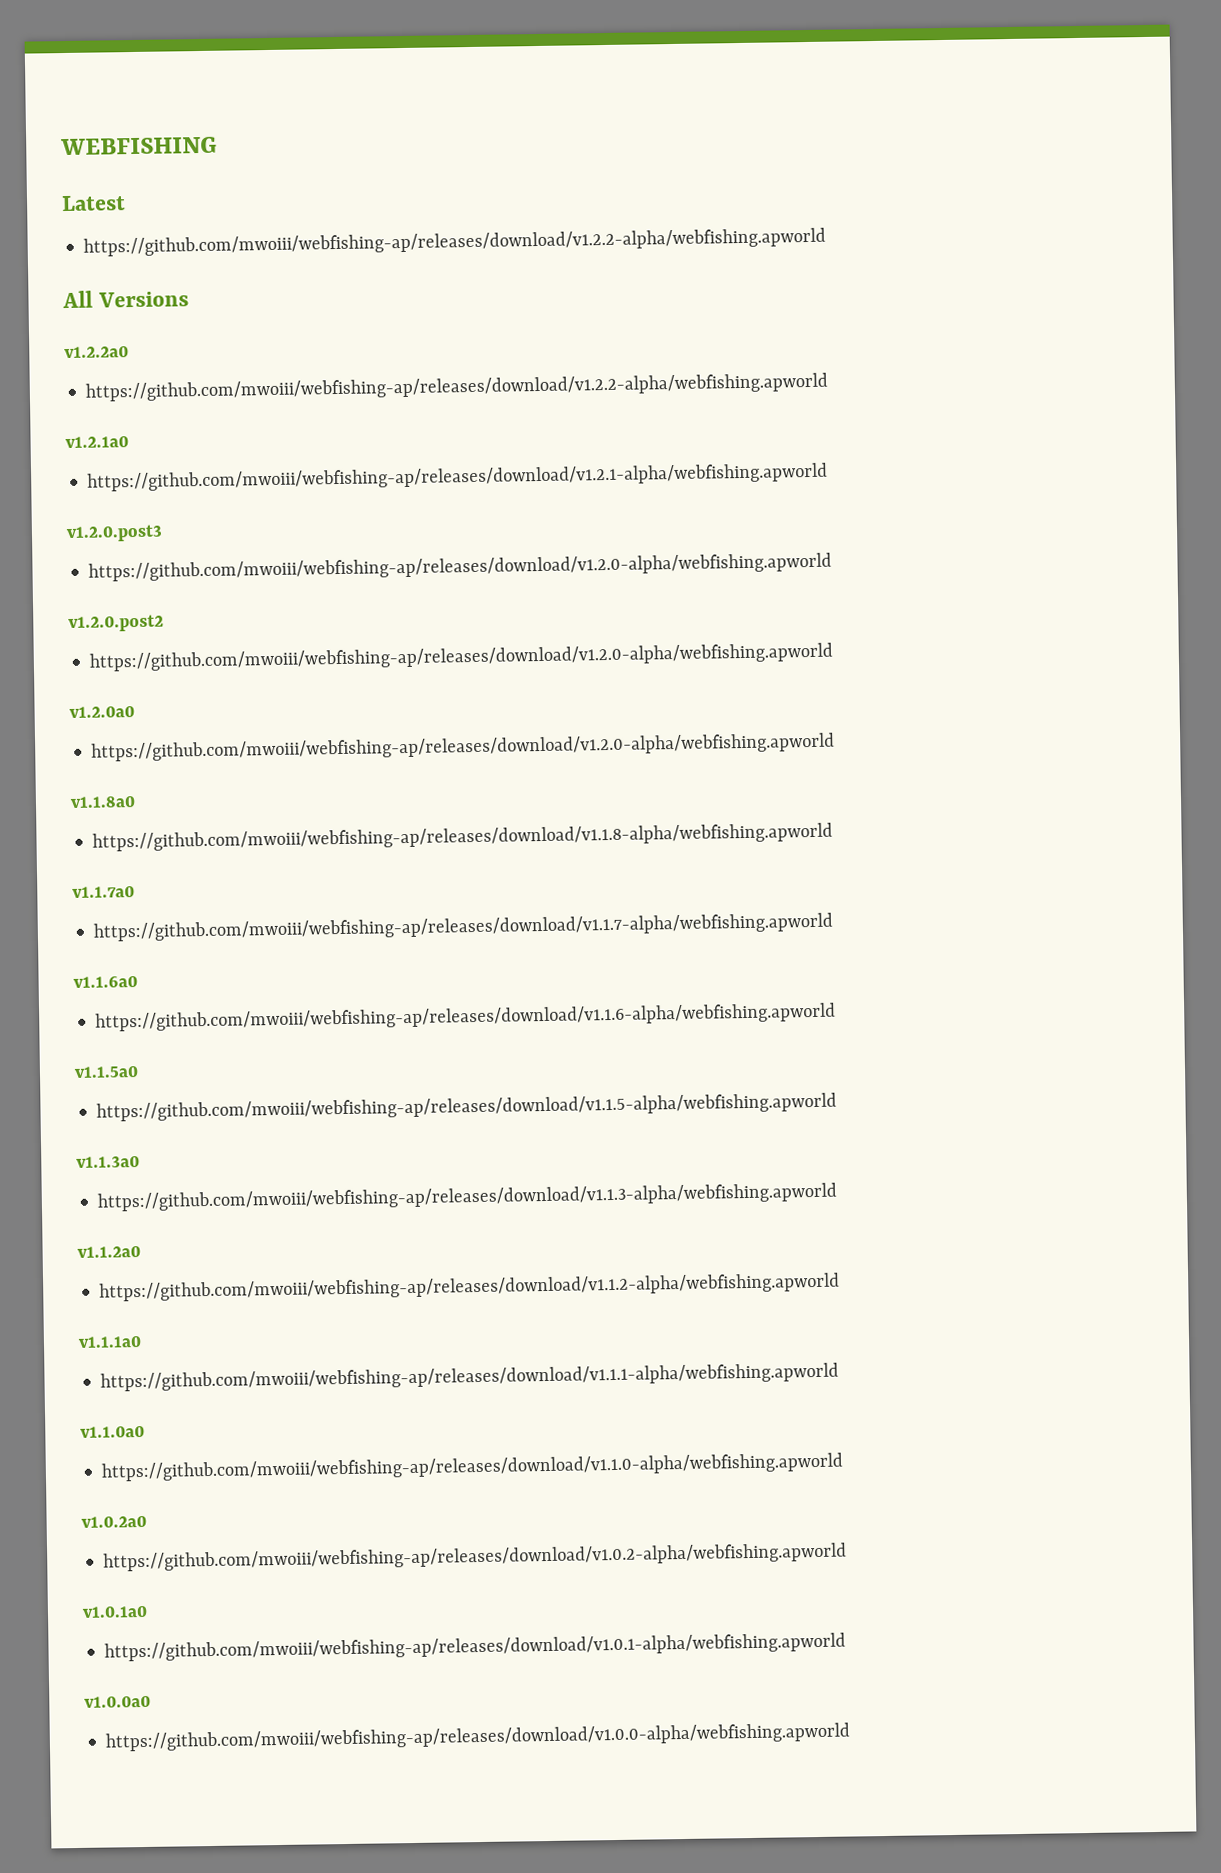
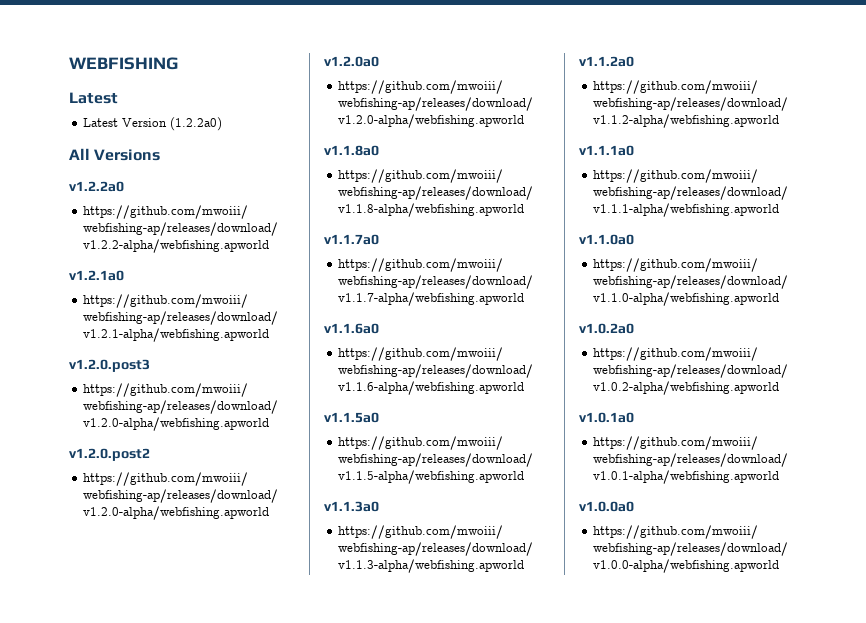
[83,227,827,257] https://github.com/mwoiii/webfishing-ap/releases/download/v1.2.2-alpha/webfishing.apworld -> [83,117,223,131] Latest Version (1.2.2a0)

